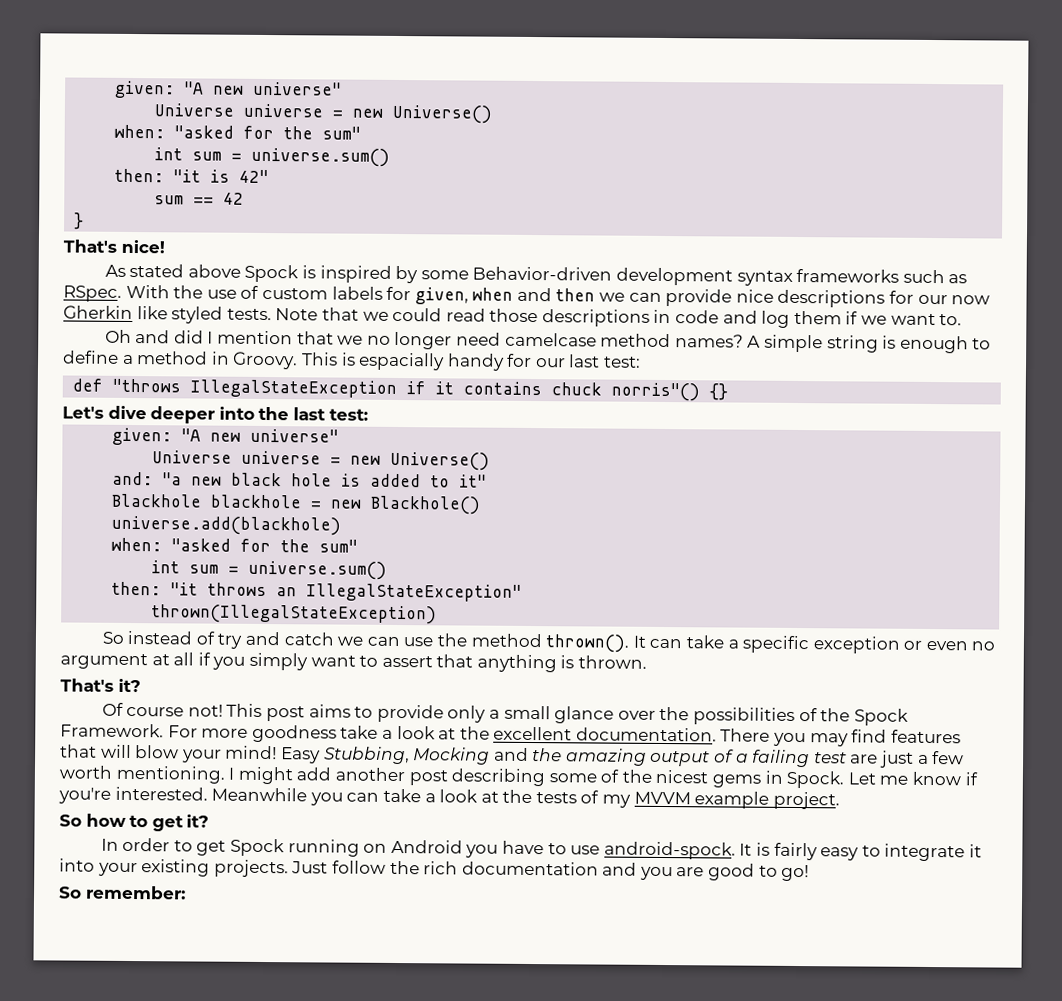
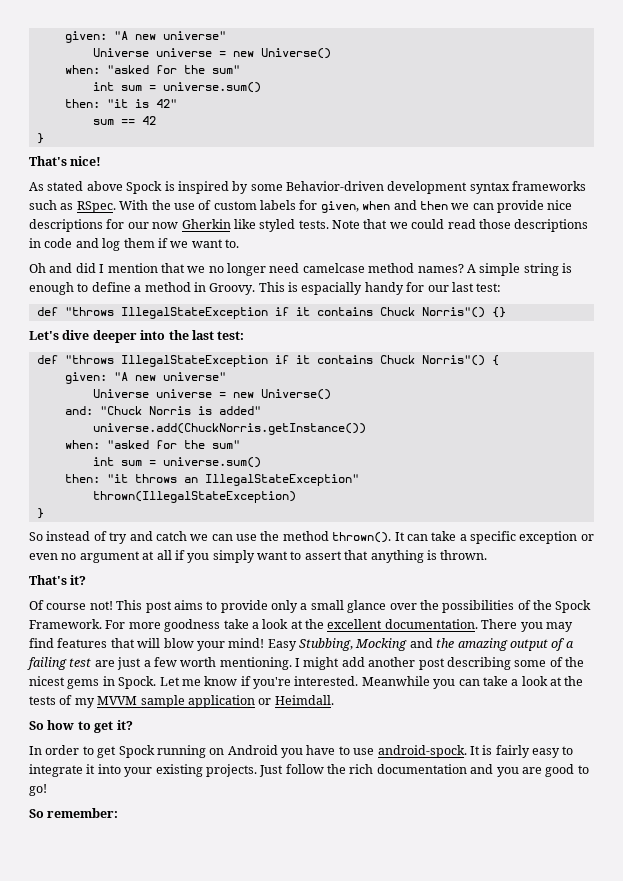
[551,382,701,402] chuck norris"() -> [379,307,485,318] Chuck Norris"()
(368, 414) none -> [36,355,499,367] // def "throws IllegalStateException if it contains Chuck Norris"() {
[162,472,488,488] [111,493,482,515] [111,515,342,536] "a new black hole is added to it" // Blackhole blackhole = new Blackhole() // universe.add(blackhole) -> [99,406,261,415] [92,423,366,435] "Chuck Norris is added" // universe.add(ChuckNorris.getInstance())
(438, 614) none -> [36,508,44,519] // }
[694,791,840,810] example project. -> [140,695,334,708] sample application or Heimdall.

